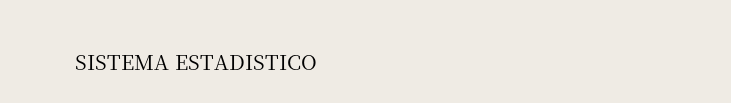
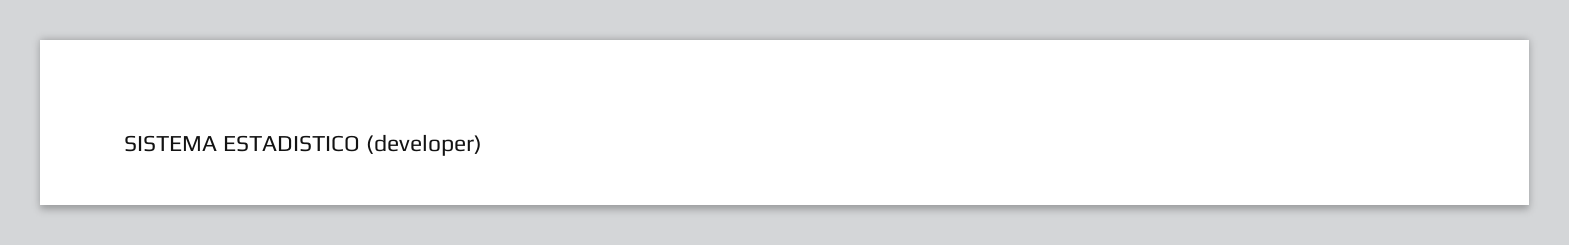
(317, 62) none -> [366,134,483,156] (developer)

